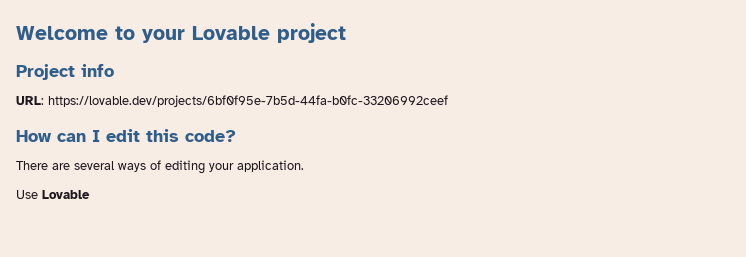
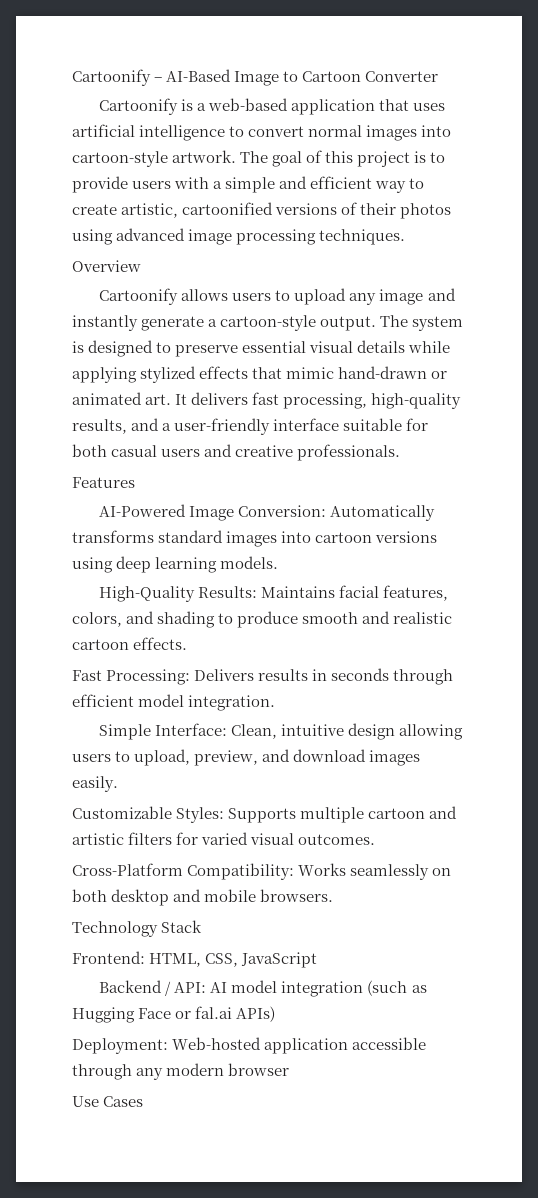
[16,23,346,43] [16,64,114,80] [16,95,448,107] [16,129,236,142] [16,160,304,174] Welcome to your Lovable project // Project info // URL: https://lovable.dev/projects/6bf0f95e-7b5d-44fa-b0fc-33206992ceef // How can I edit this code? // There are several ways of editing your application. -> [72,69,439,86] [99,98,446,115] [72,124,452,141] [72,150,446,167] [72,176,425,193] [72,202,452,219] [72,228,406,245] [72,260,141,272] [99,288,456,305] [72,315,464,331] [72,340,451,357] [72,366,448,383] [72,392,462,409] [72,418,429,435] [72,444,401,461] [72,477,135,488] [99,504,436,521] [72,530,438,547] [72,556,279,573] [99,585,449,602] [72,611,453,628] [72,637,188,650] [72,668,454,685] [72,694,276,711] [99,723,464,740] [72,749,421,766] [72,776,118,792] [72,806,458,823] [72,832,376,845] [72,863,452,880] [72,889,334,906] [72,920,203,937] [72,951,318,968] [99,980,427,997] [72,1006,276,1023] [72,1037,427,1054] [72,1063,290,1080] Cartoonify – AI-Based Image to Cartoon Converter // Cartoonify is a web-based application that uses artificial intelligence to convert normal images into cartoon-style artwork. The goal of this project is to provide users with a simple and efficient way to create artistic, cartoonified versions of their photos using advanced image processing techniques. // Overview // Cartoonify allows users to upload any image and instantly generate a cartoon-style output. The system is designed to preserve essential visual details while applying stylized effects that mimic hand-drawn or animated art. It delivers fast processing, high-quality results, and a user-friendly interface suitable for both casual users and creative professionals. // Features // AI-Powered Image Conversion: Automatically transforms standard images into cartoon versions using deep learning models. // High-Quality Results: Maintains facial features, colors, and shading to produce smooth and realistic cartoon effects. // Fast Processing: Delivers results in seconds through efficient model integration. // Simple Interface: Clean, intuitive design allowing users to upload, preview, and download images easily. // Customizable Styles: Supports multiple cartoon and artistic filters for varied visual outcomes. // Cross-Platform Compatibility: Works seamlessly on both desktop and mobile browsers. // Technology Stack // Frontend: HTML, CSS, JavaScript // Backend / API: AI model integration (such as Hugging Face or fal.ai APIs) // Deployment: Web-hosted application accessible through any modern browser
[42,190,90,199] Lovable -> [103,1096,144,1107] Cases

